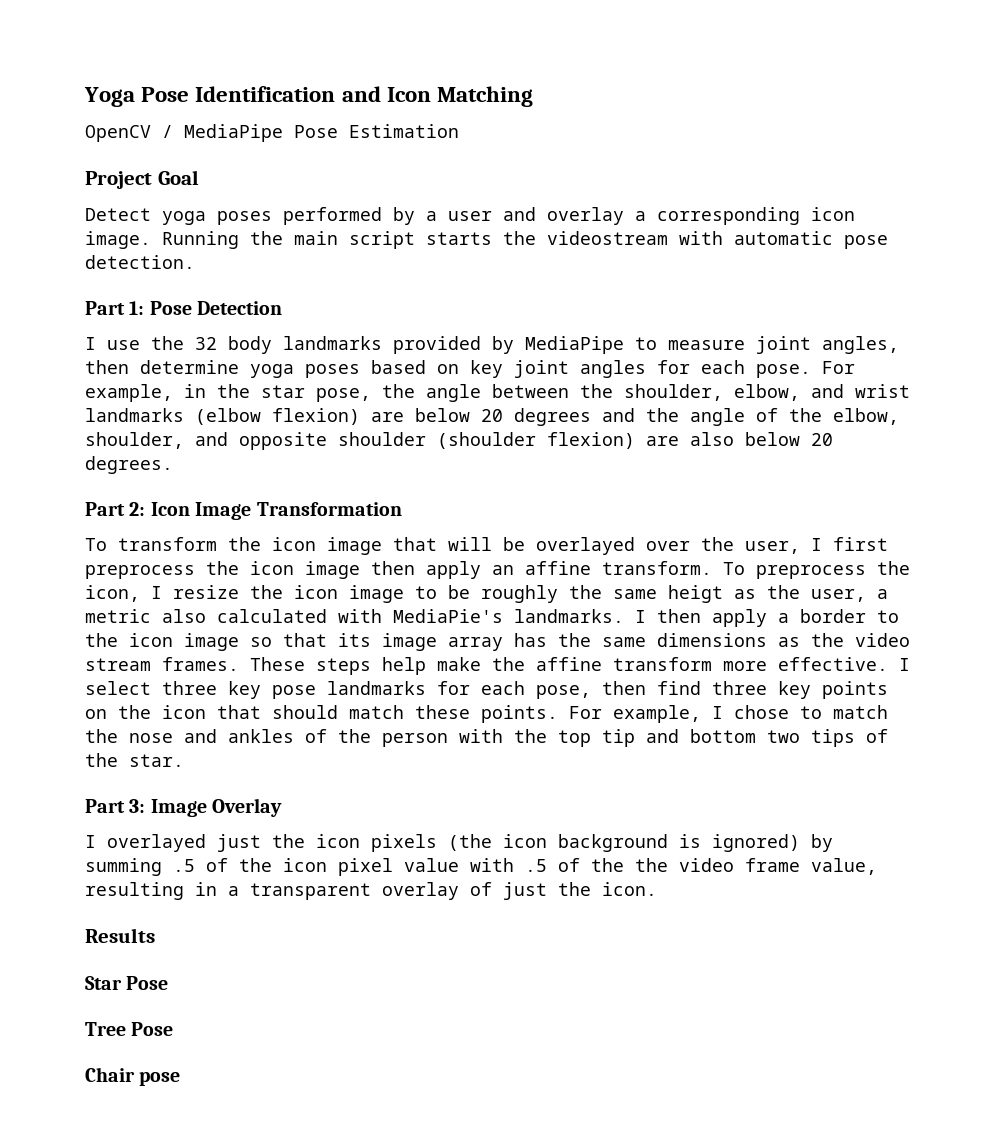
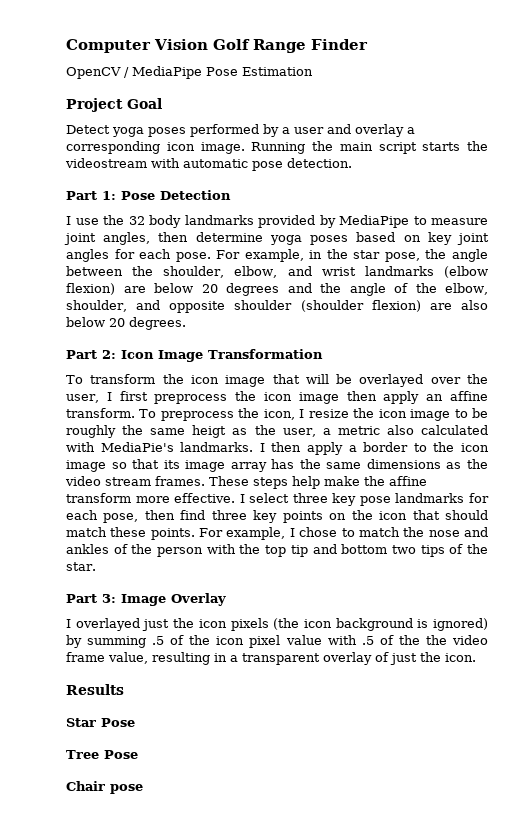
[84,86,534,107] Yoga Pose Identification and Icon Matching -> [66,39,368,53] Computer Vision Golf Range Finder

